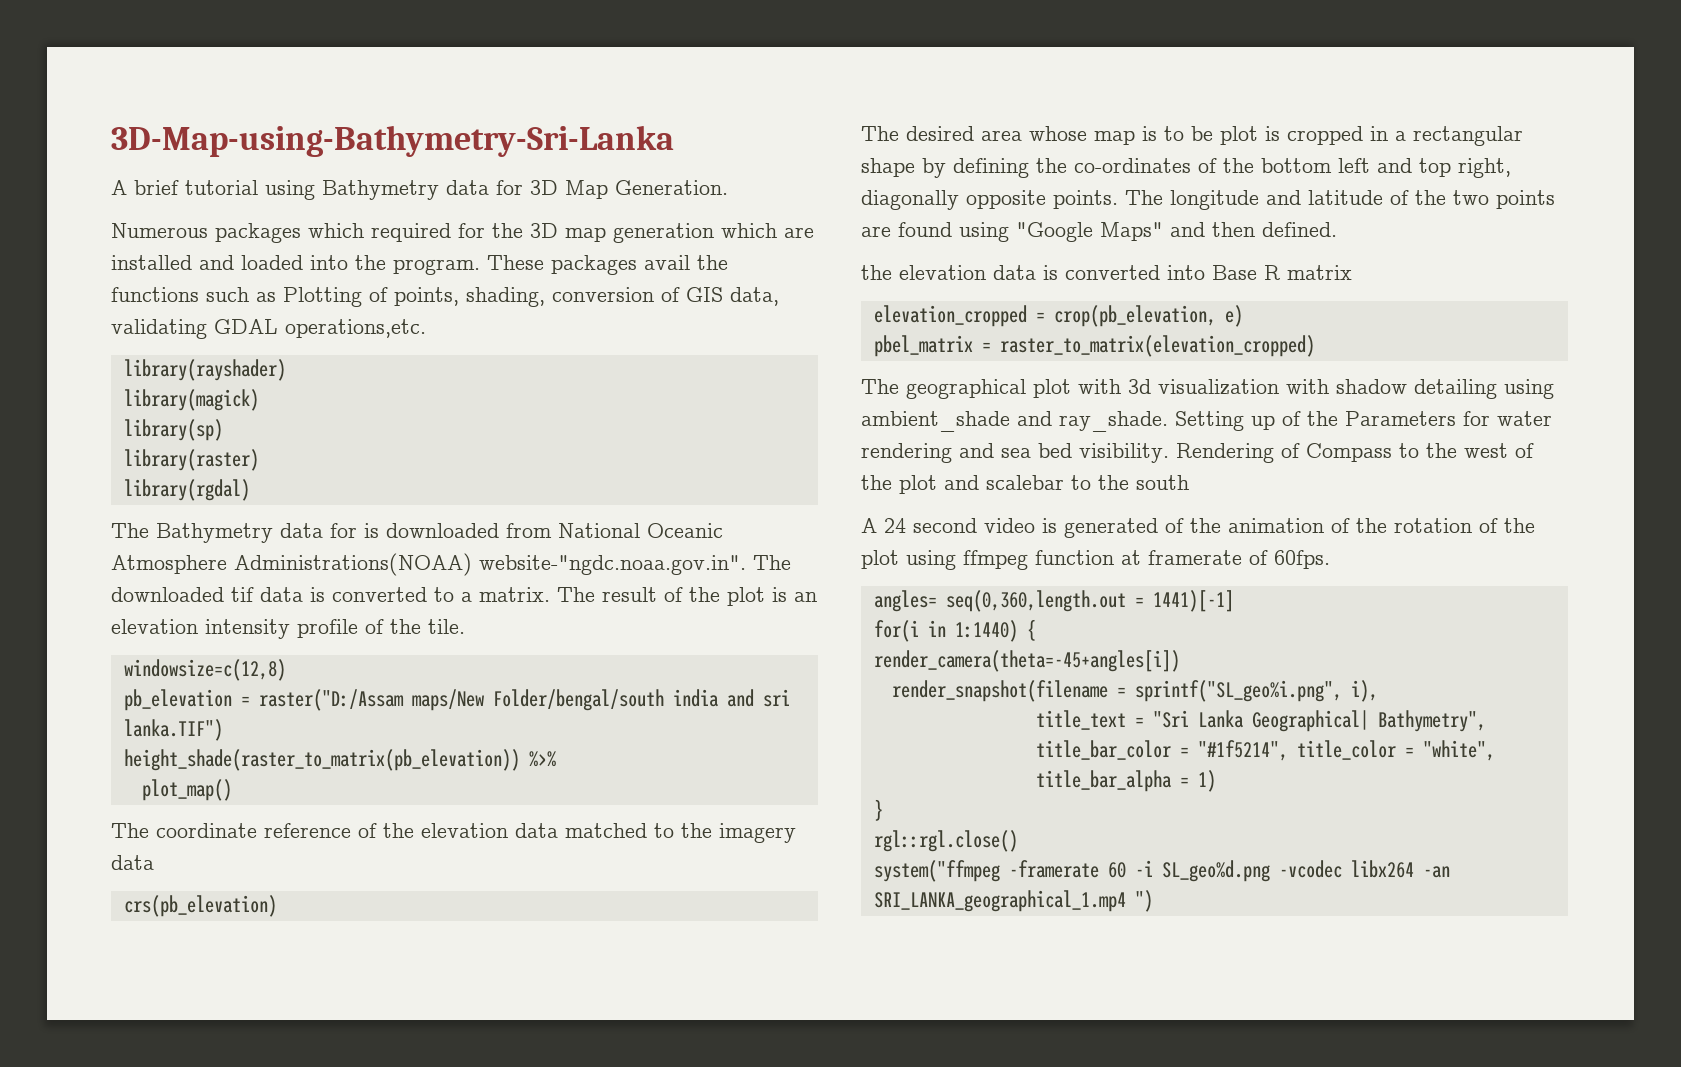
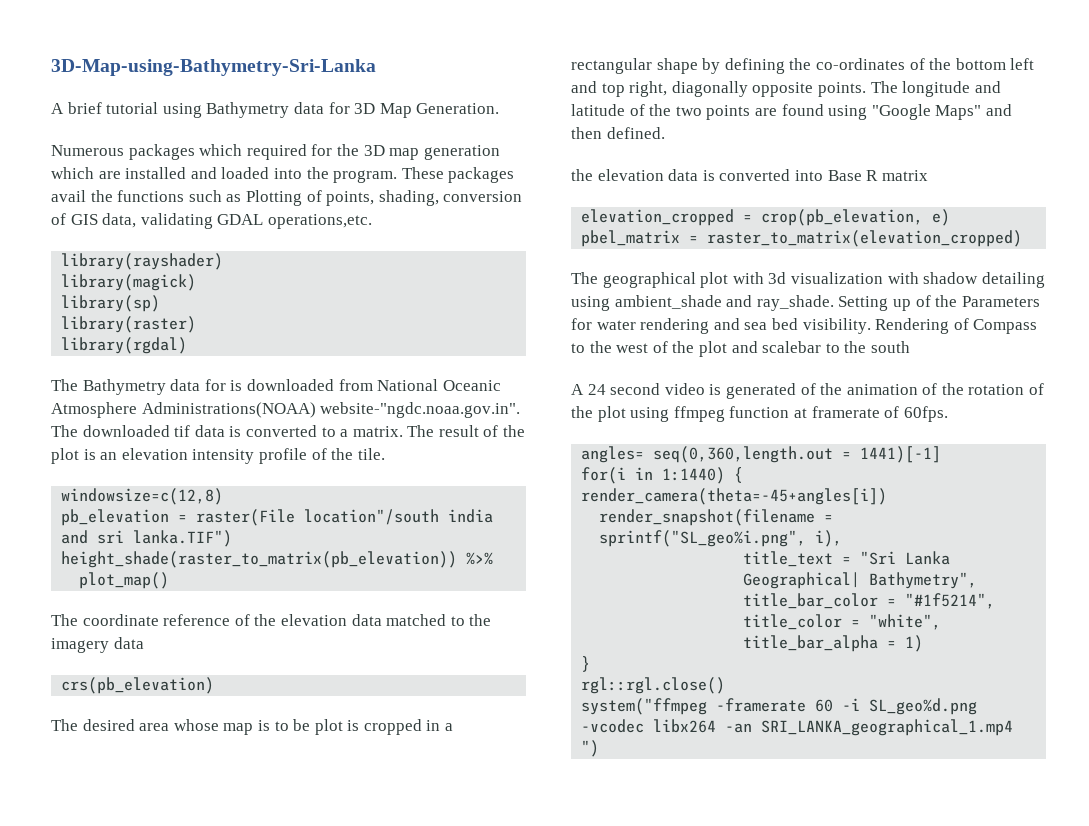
[258,689,664,711] raster("D:/Assam maps/New Folder/bengal/south -> [196,509,440,526] raster(File location"/south

